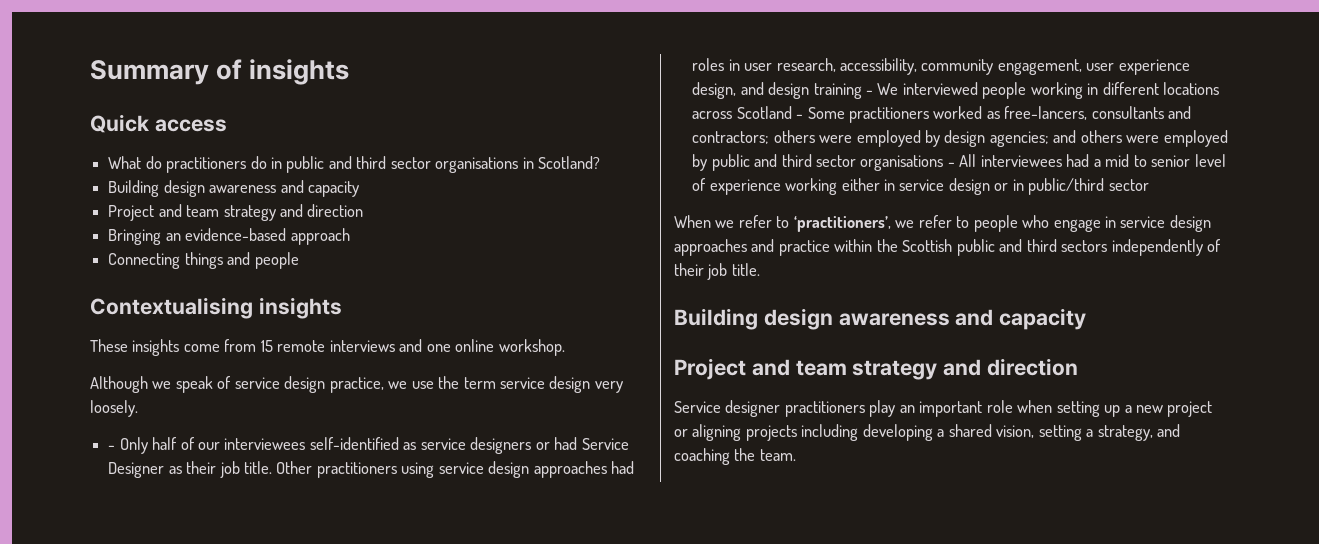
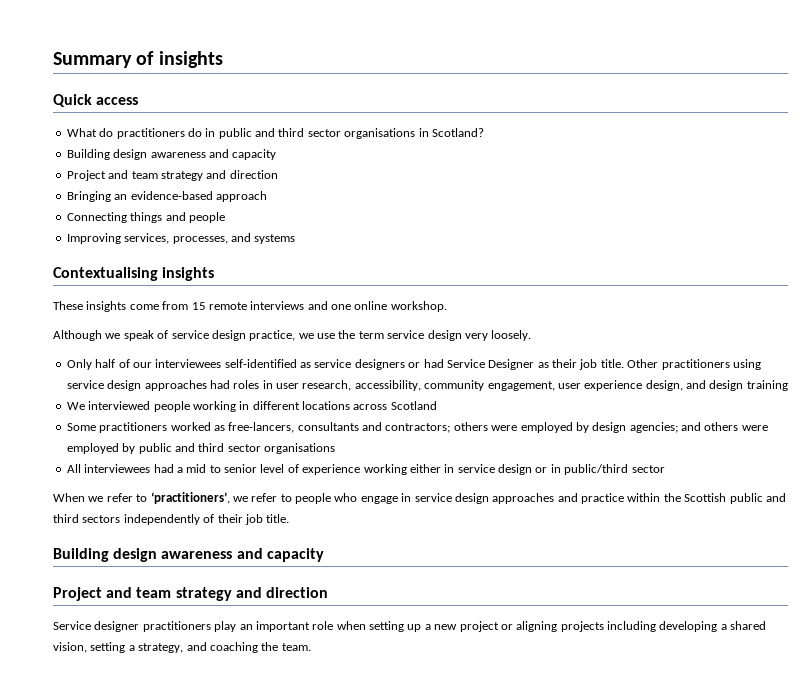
(299, 260) none -> [66,233,296,244] // Improving services, processes, and systems
[108,445,116,450] - -> (532, 335) none
[865,90,873,95] - -> (788, 385) //
[796,114,804,119] - -> (437, 405) //
[947,162,955,167] - -> (335, 448) //

